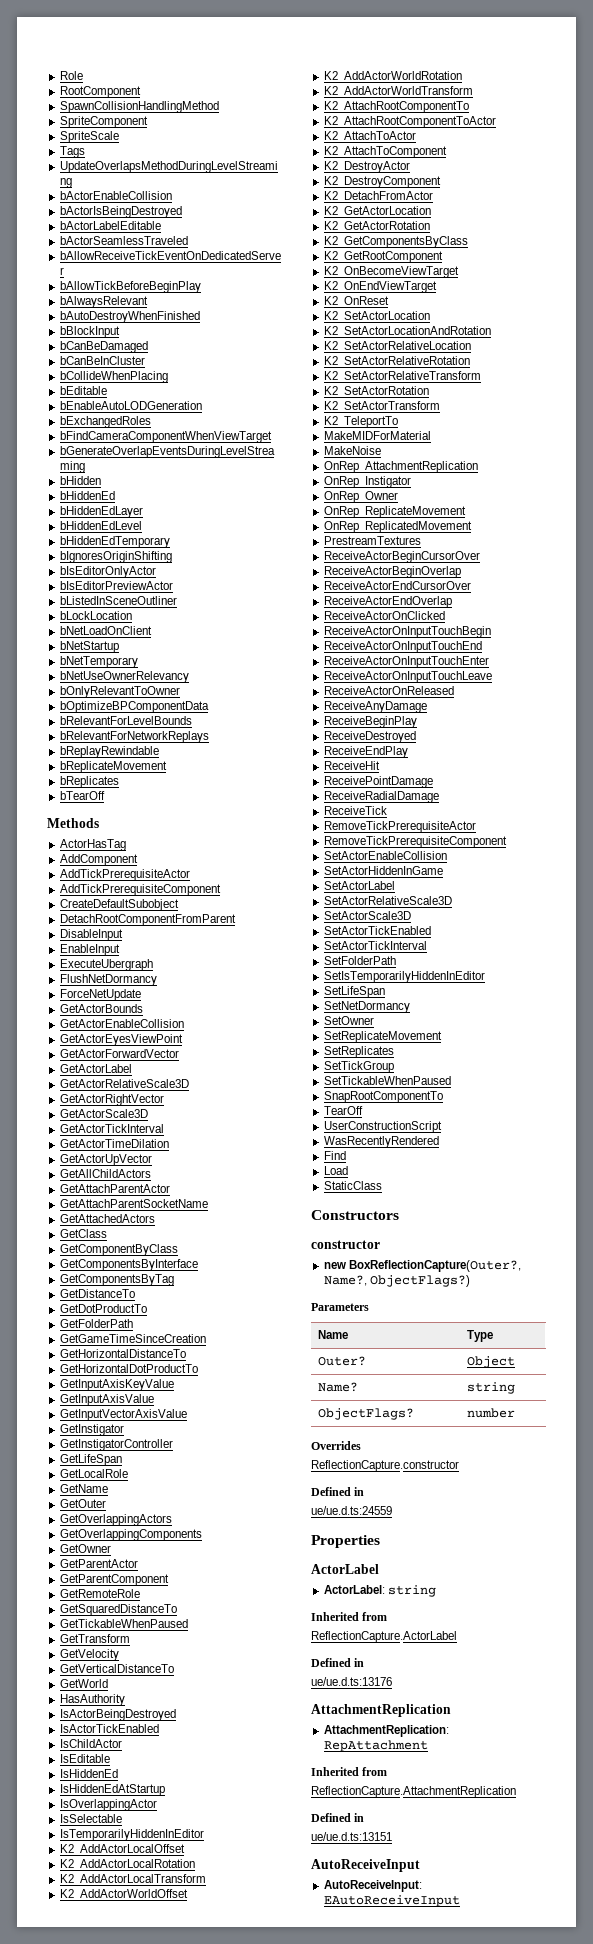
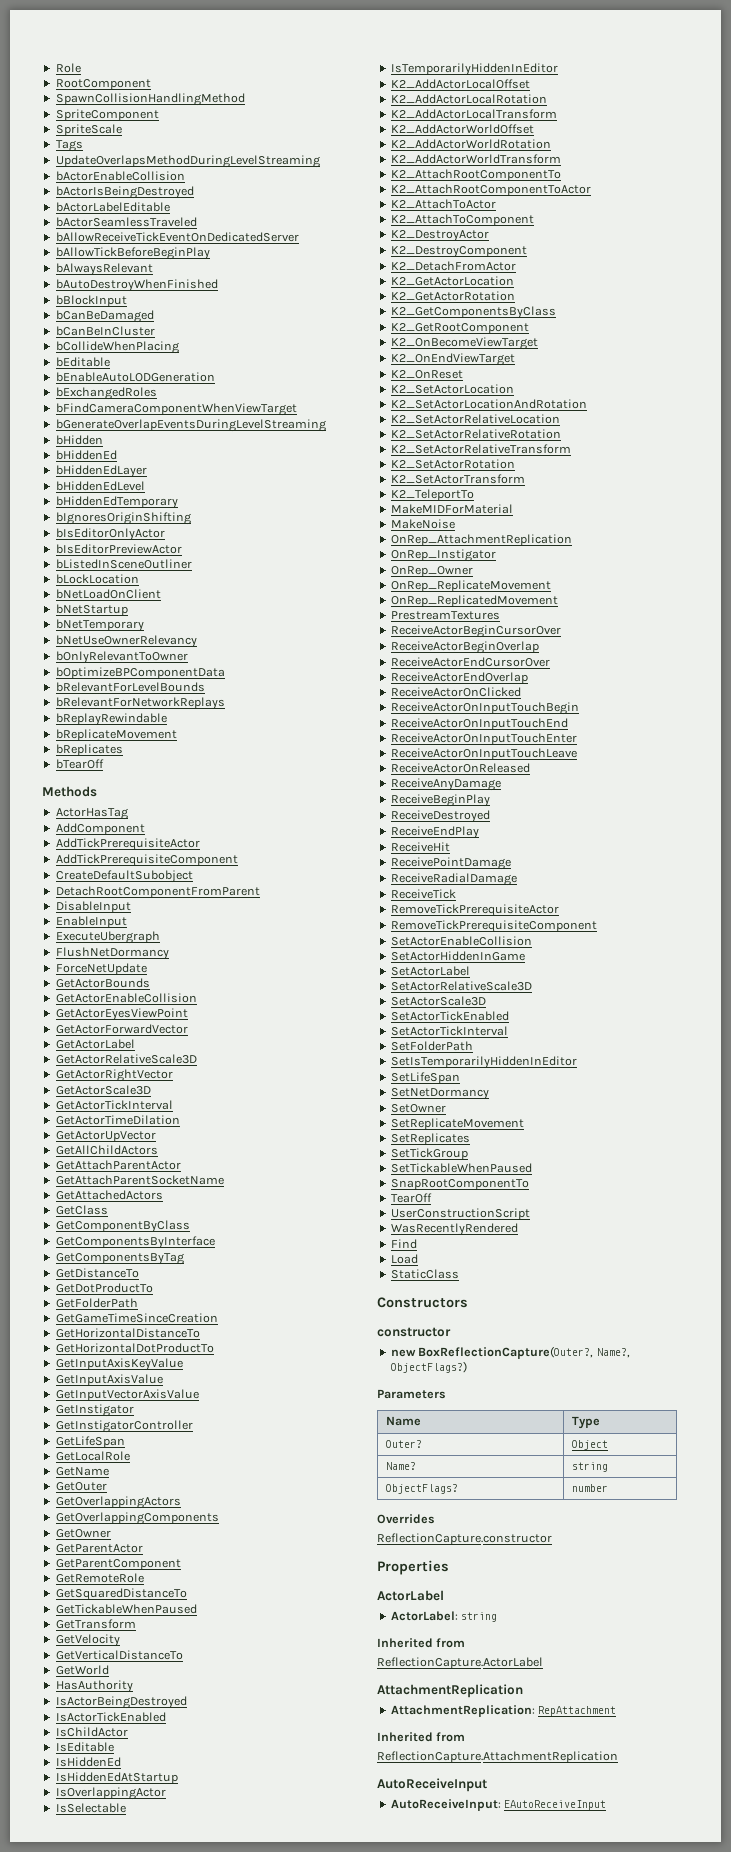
[311,1487,365,1496] [311,1506,392,1515] // Defined in // ue/ue.d.ts:24559 -> (552, 1539) none
[311,1658,365,1667] [311,1677,392,1686] // Defined in // ue/ue.d.ts:13176 -> (543, 1663) none
[311,1813,365,1822] [311,1832,392,1841] // Defined in // ue/ue.d.ts:13151 -> (618, 1757) none

